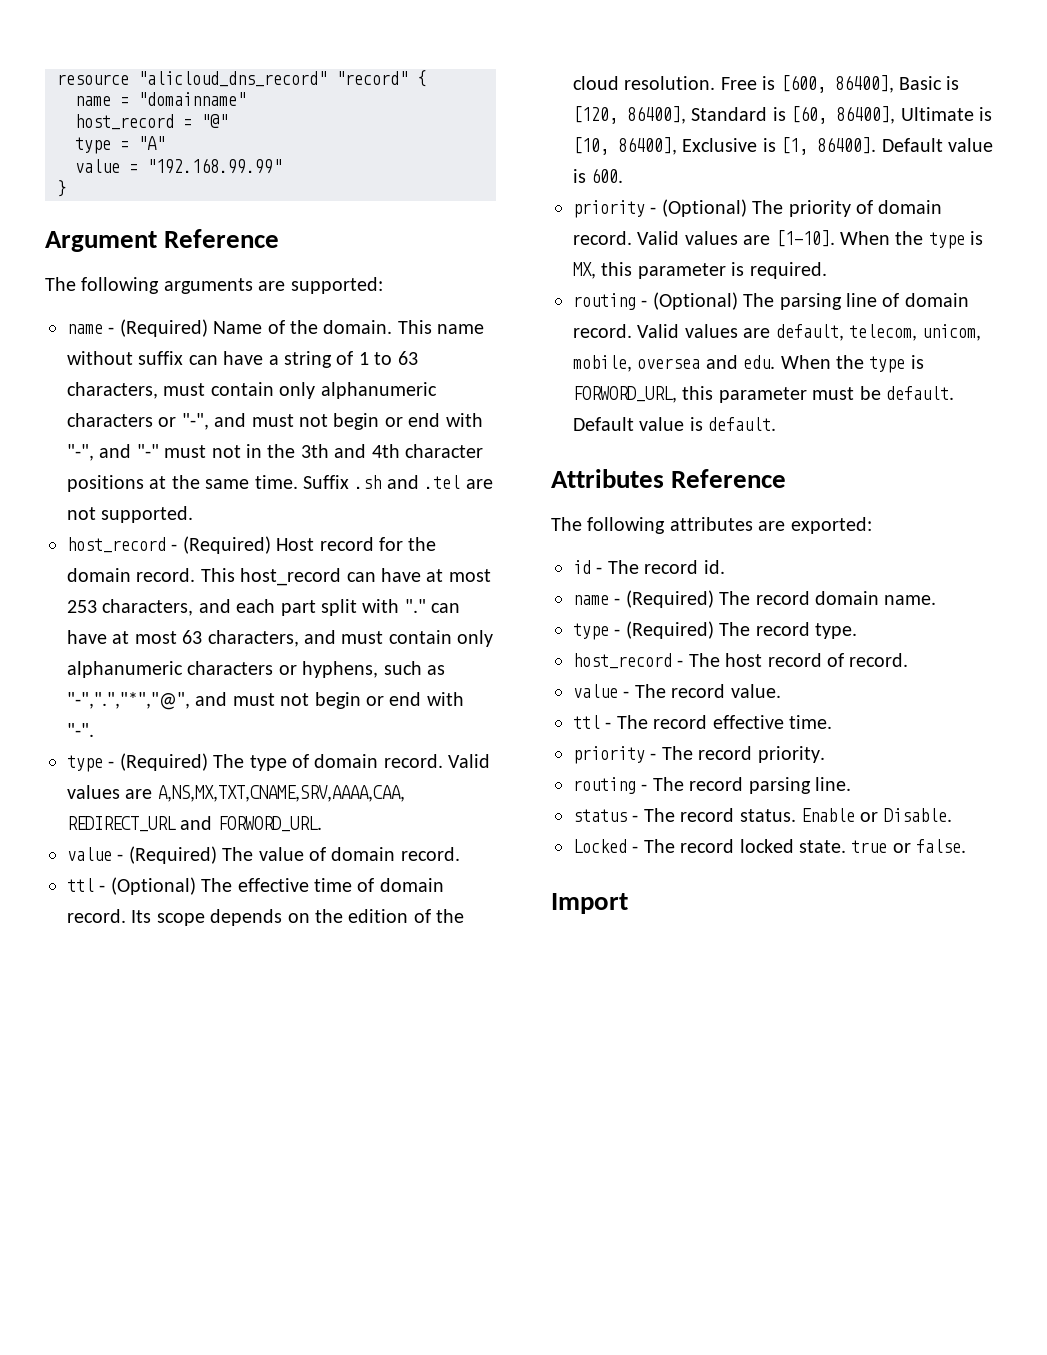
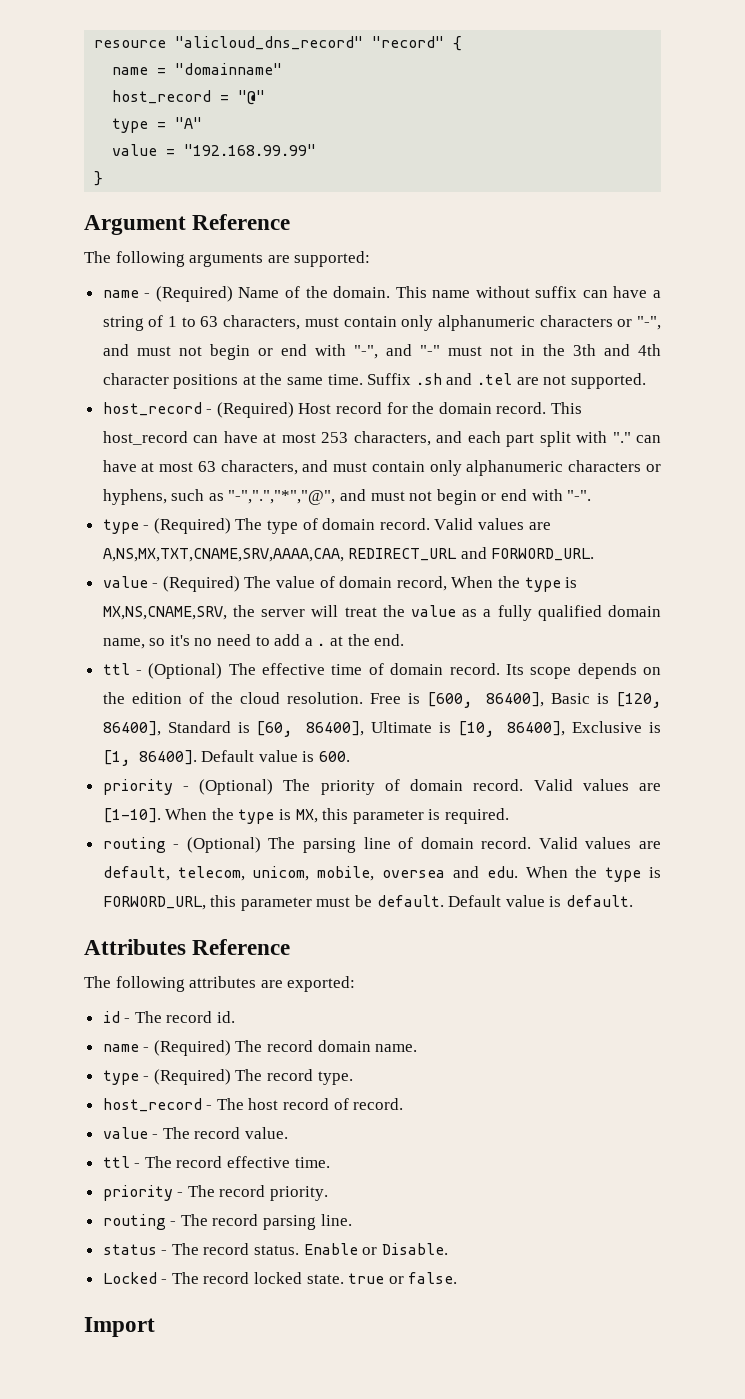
[400,847,460,861] record. -> [396,576,578,592] [102,605,661,621] [102,634,405,649] record, When the type is MX,NS,CNAME,SRV, the server will treat the value as a fully qualified domain name, so it's no need to add a . at the end.

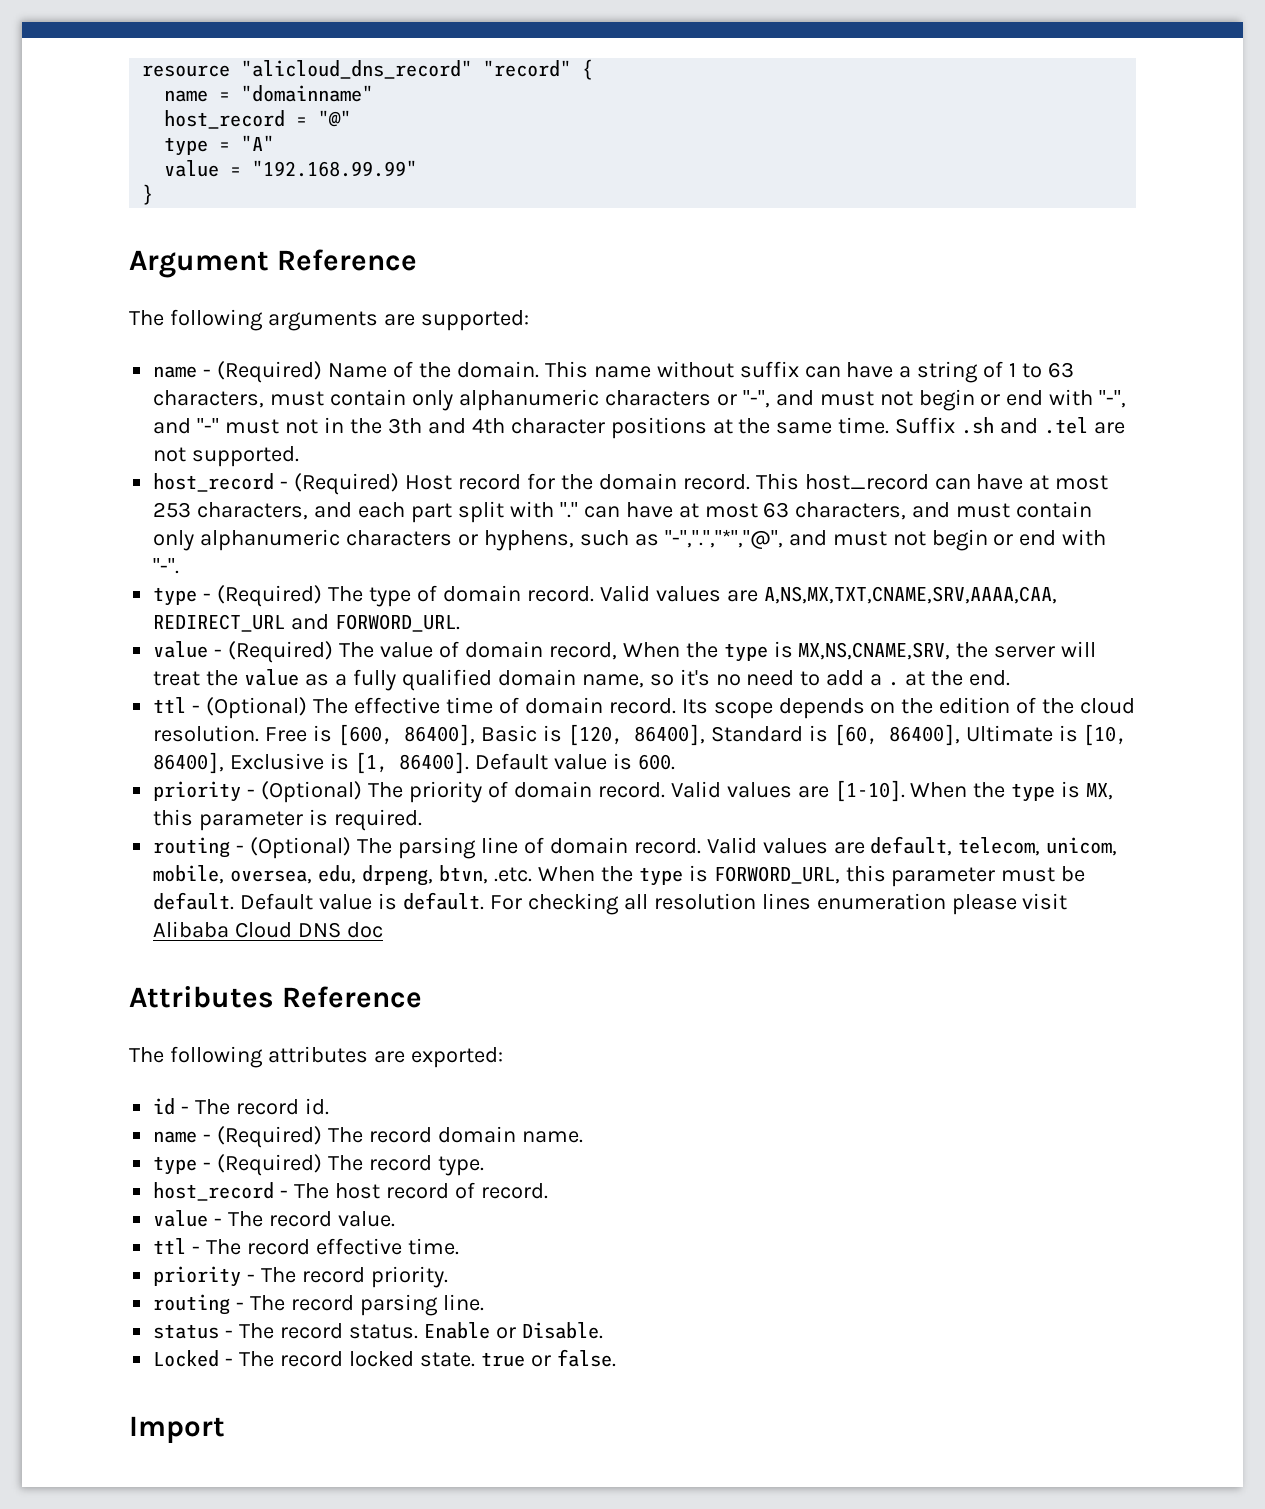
[382,866,518,878] oversea and edu. -> [230,865,532,886] oversea, edu, drpeng, btvn, .etc.
(634, 901) none -> [489,893,1068,915] [153,921,384,938] For checking all resolution lines enumeration please visit Alibaba Cloud DNS doc

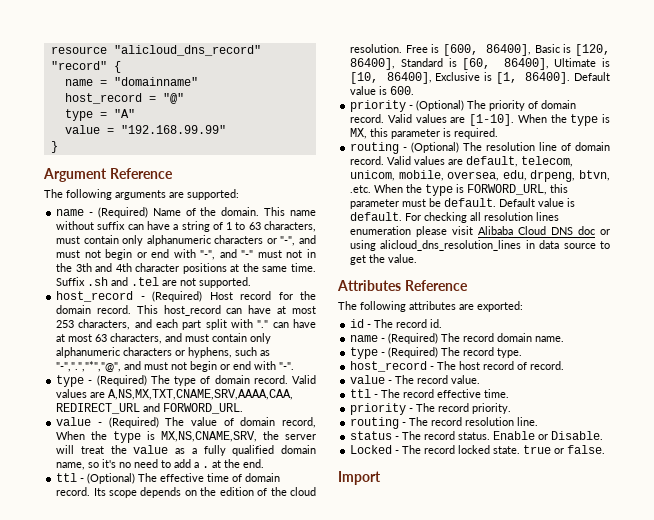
[397,837,476,859] parsing -> [486,142,536,151] resolution
(384, 930) none -> [600,229,610,235] [350,240,610,251] [350,254,418,265] or using alicloud_dns_resolution_lines in data source to get the value.
[359,1294,438,1316] parsing -> [465,417,515,426] resolution

